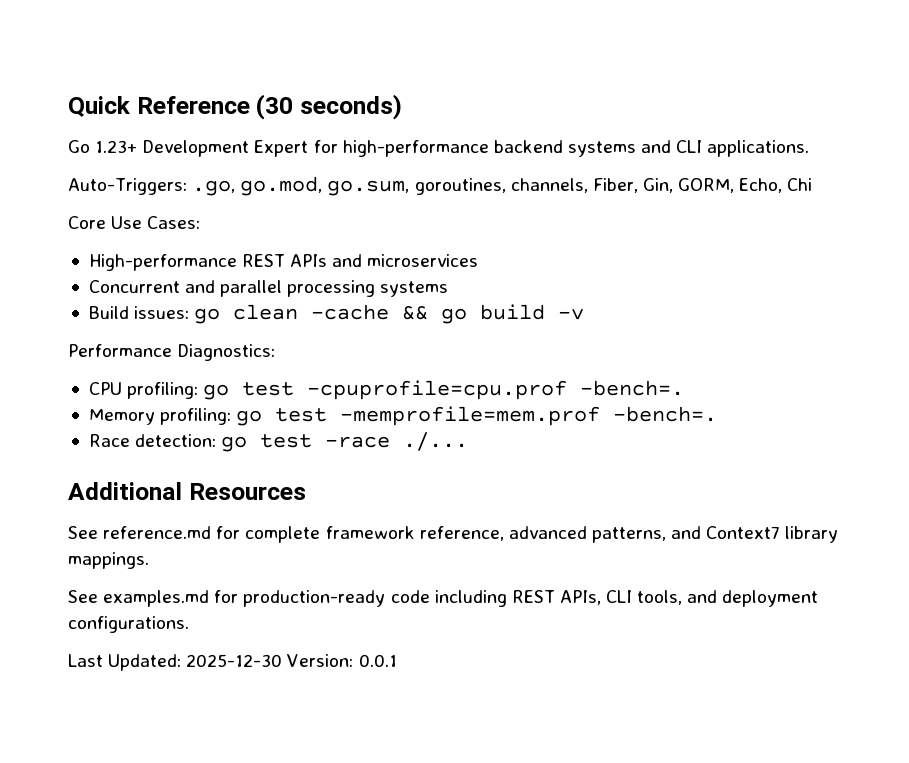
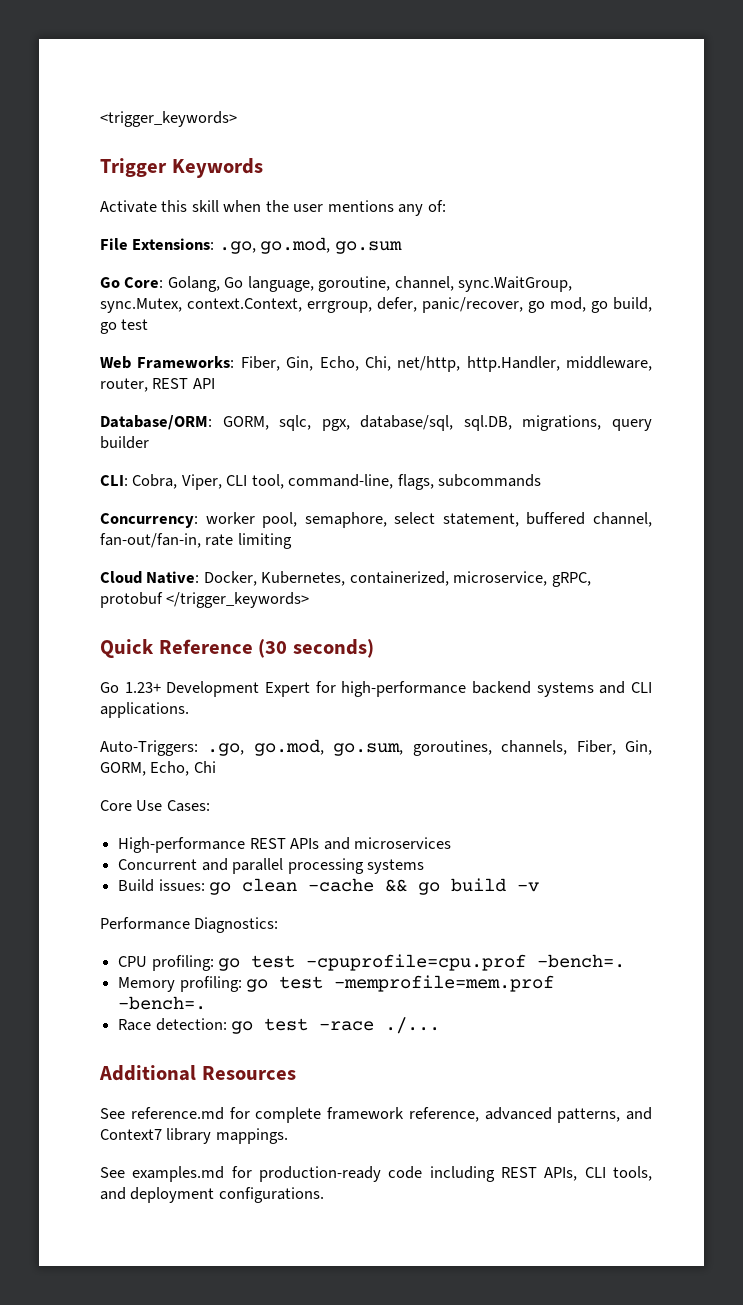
(68, 106) none -> [100,111,237,127] [100,158,263,178] [100,200,446,216] [100,237,402,254] [100,276,573,292] [100,297,652,313] [100,319,149,334] [100,356,652,372] [100,378,215,392] [100,415,652,431] [100,436,149,449] [100,474,542,490] [100,512,652,528] [100,533,292,549] [100,571,591,587] [100,592,310,608] <trigger_keywords> // Trigger Keywords // Activate this skill when the user mentions any of: // File Extensions: .go, go.mod, go.sum // Go Core: Golang, Go language, goroutine, channel, sync.WaitGroup, sync.Mutex, context.Context, errgroup, defer, panic/recover, go mod, go build, go test // Web Frameworks: Fiber, Gin, Echo, Chi, net/http, http.Handler, middleware, router, REST API // Database/ORM: GORM, sqlc, pgx, database/sql, sql.DB, migrations, query builder // CLI: Cobra, Viper, CLI tool, command-line, flags, subcommands // Concurrency: worker pool, semaphore, select statement, buffered channel, fan-out/fan-in, rate limiting // Cloud Native: Docker, Kubernetes, containerized, microservice, gRPC, protobuf </trigger_keywords> //
[68,654,397,671] // Last Updated: 2025-12-30 Version: 0.0.1 -> (324, 1195) none

